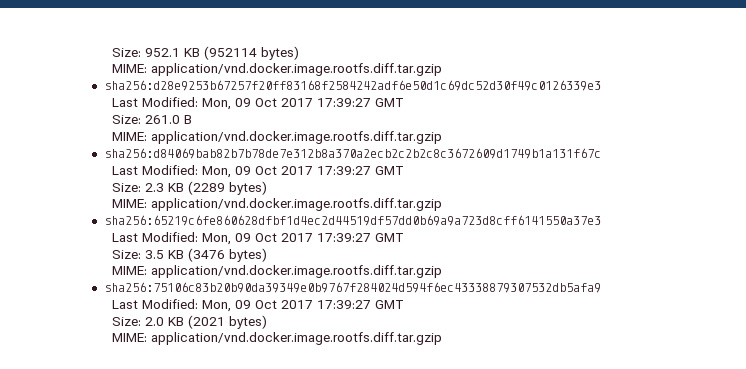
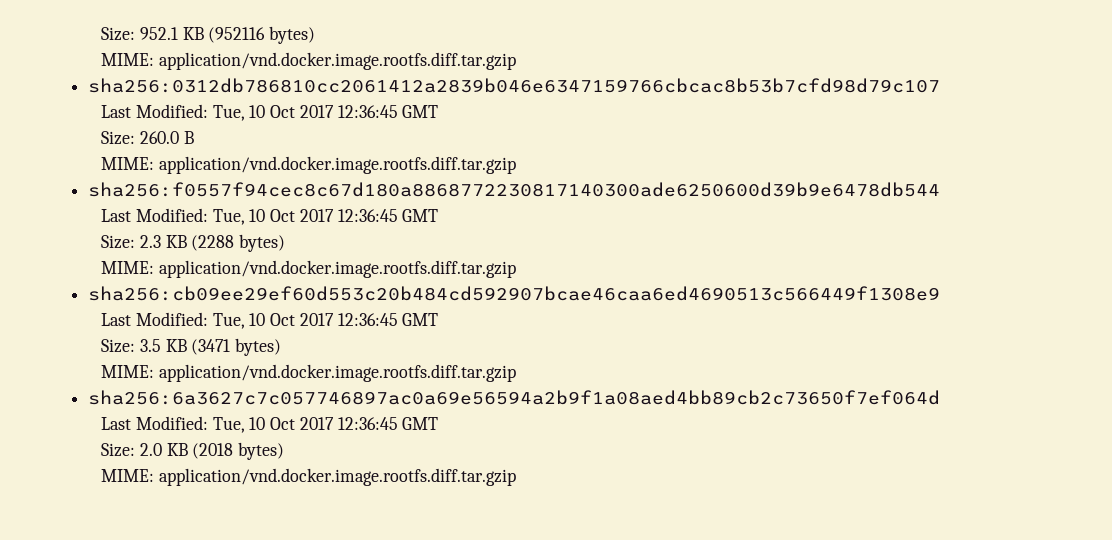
[204,46,300,60] [112,63,443,76] [104,80,602,91] [112,97,405,110] [112,115,181,124] (952114 bytes) // MIME: application/vnd.docker.image.rootfs.diff.tar.gzip // sha256:d28e9253b67257f20ff83168f2584242adf6e50d1c69dc52d30f49c0126339e3 // Last Modified: Mon, 09 Oct 2017 17:39:27 GMT // Size: 261.0 -> [208,26,316,44] [101,52,516,70] [87,78,940,93] [101,104,439,121] [101,131,179,145] (952116 bytes) // MIME: application/vnd.docker.image.rootfs.diff.tar.gzip // sha256:0312db786810cc2061412a2839b046e6347159766cbcac8b53b7cfd98d79c107 // Last Modified: Tue, 10 Oct 2017 12:36:45 GMT // Size: 260.0
[104,148,602,159] [112,165,372,178] sha256:d84069bab82b7b78de7e312b8a370a2ecb2c2b2c8c3672609d1749b1a131f67c // Last Modified: Mon, 09 Oct 2017 17:39:27 -> [87,182,940,197] [101,208,398,225] sha256:f0557f94cec8c67d180a8868772230817140300ade6250600d39b9e6478db544 // Last Modified: Tue, 10 Oct 2017 12:36:45
[188,181,268,195] [112,198,443,211] [104,215,602,226] [112,232,372,245] (2289 bytes) // MIME: application/vnd.docker.image.rootfs.diff.tar.gzip // sha256:65219c6fe860628dfbf1d4ec2d44519df57dd0b69a9a723d8cff6141550a37e3 // Last Modified: Mon, 09 Oct 2017 17:39:27 -> [191,234,286,252] [101,260,516,278] [87,286,940,301] [101,312,398,329] (2288 bytes) // MIME: application/vnd.docker.image.rootfs.diff.tar.gzip // sha256:cb09ee29ef60d553c20b484cd592907bcae46caa6ed4690513c566449f1308e9 // Last Modified: Tue, 10 Oct 2017 12:36:45
[188,248,268,262] [112,265,443,278] [104,282,602,293] [112,299,372,312] (3476 bytes) // MIME: application/vnd.docker.image.rootfs.diff.tar.gzip // sha256:75106c83b20b90da39349e0b9767f284024d594f6ec43338879307532db5afa9 // Last Modified: Mon, 09 Oct 2017 17:39:27 -> [191,338,282,356] [101,364,516,382] [87,390,940,405] [101,416,398,433] (3471 bytes) // MIME: application/vnd.docker.image.rootfs.diff.tar.gzip // sha256:6a3627c7c057746897ac0a69e56594a2b9f1a08aed4bb89cb2c73650f7ef064d // Last Modified: Tue, 10 Oct 2017 12:36:45
[188,315,226,329] (2021 -> [192,443,234,459] (2018

